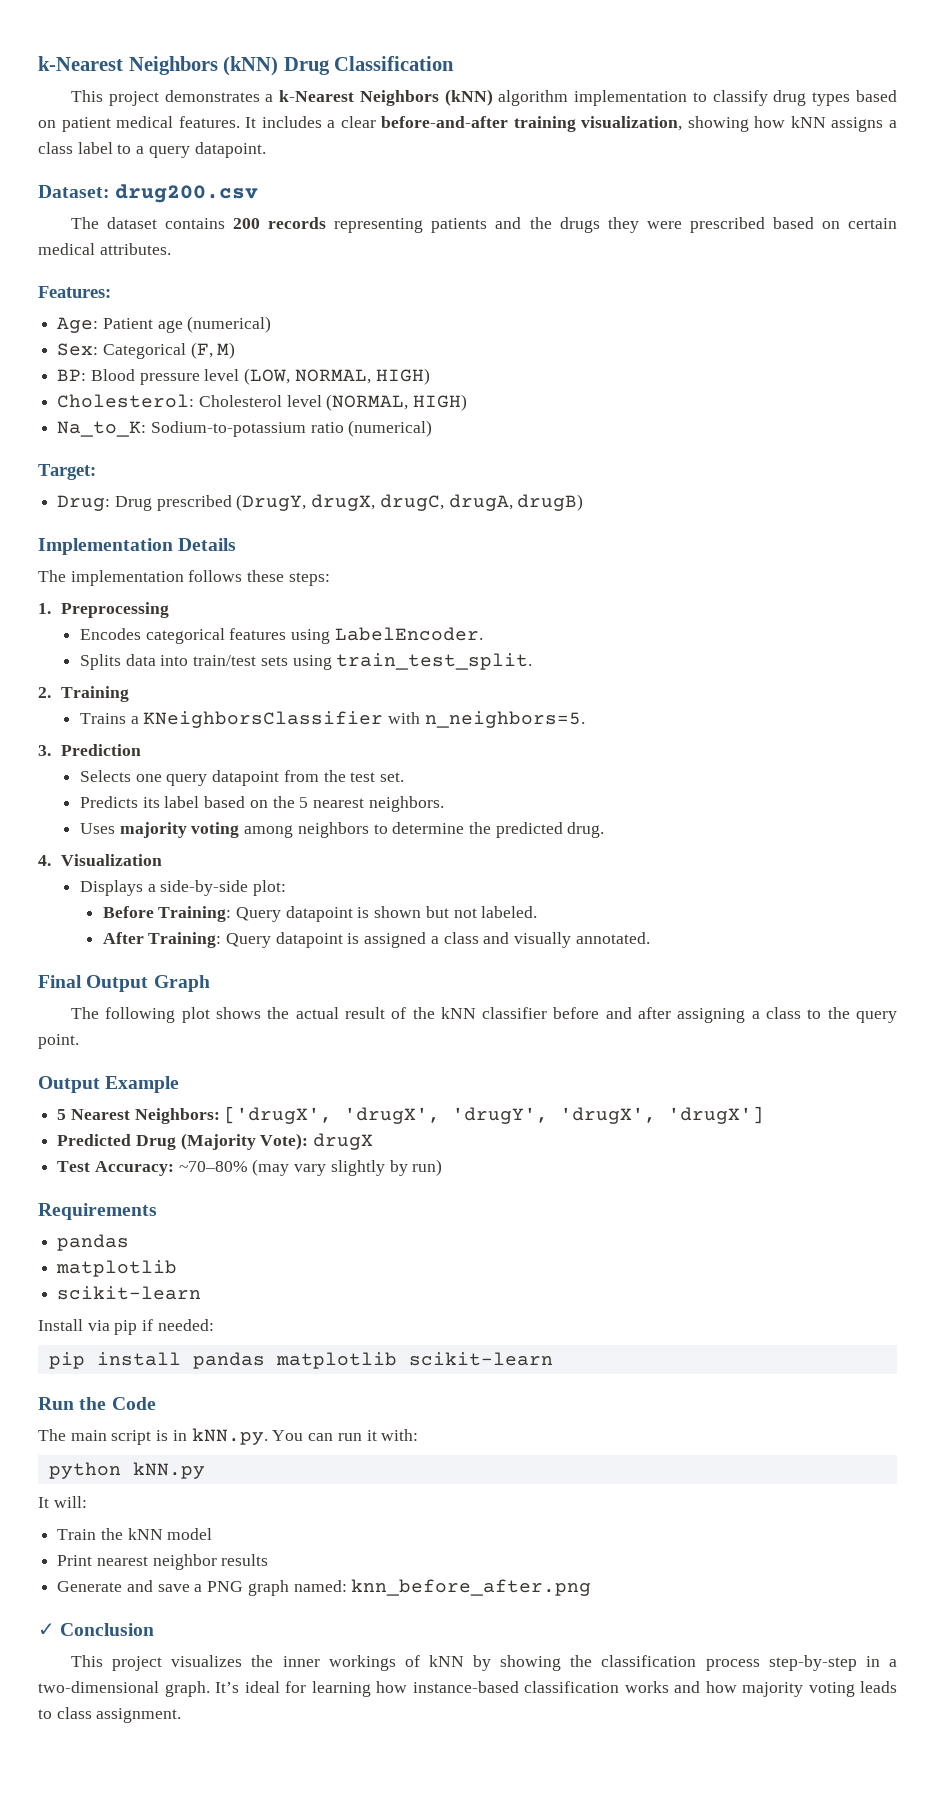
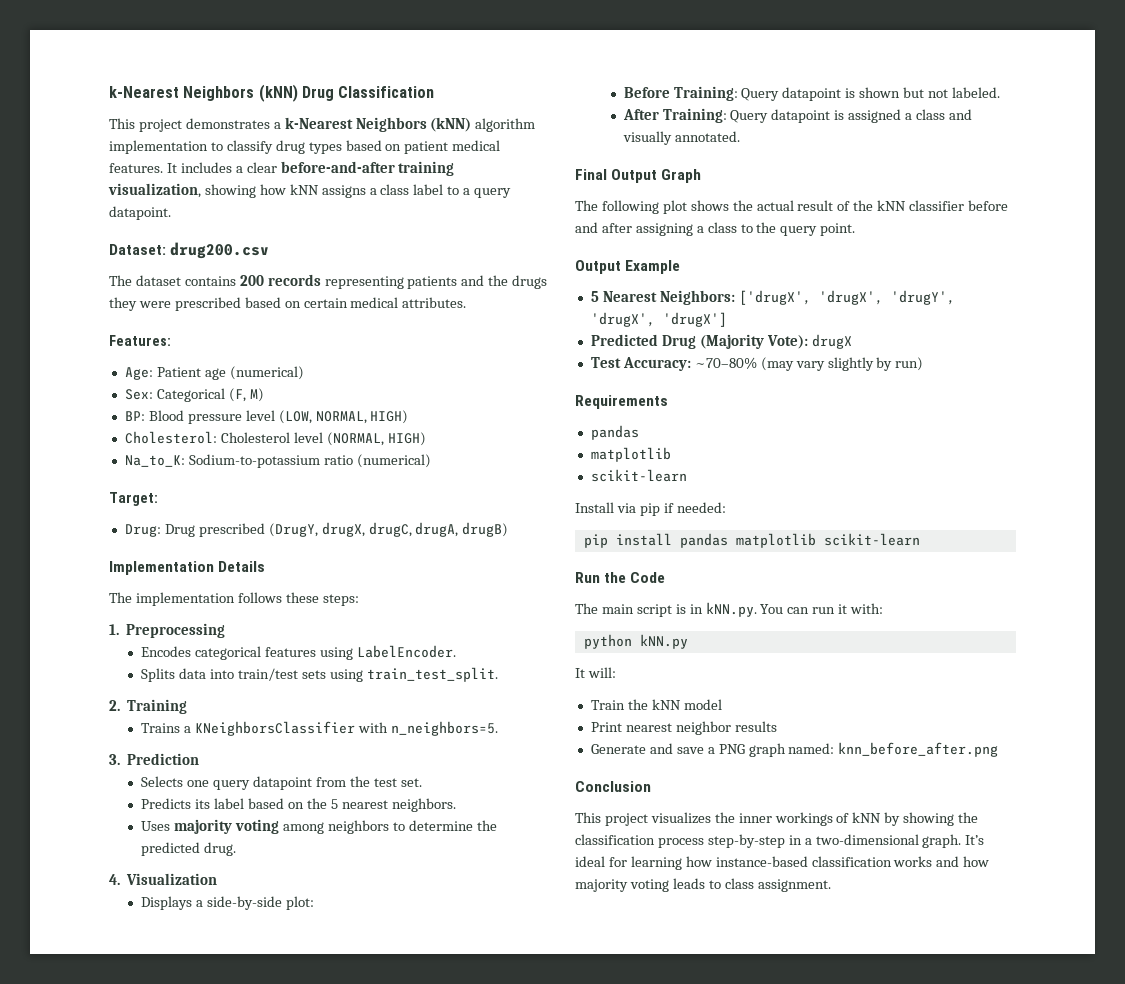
[38,1623,55,1636] ✓ -> (999, 749) none

